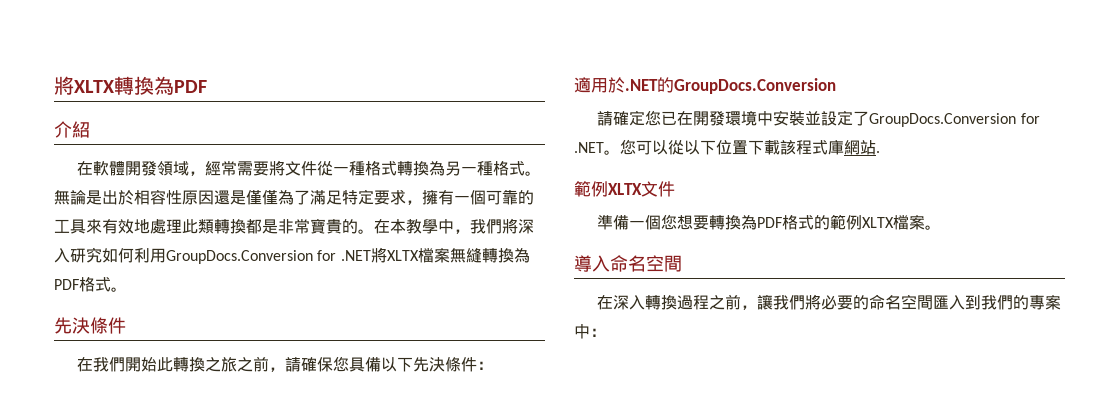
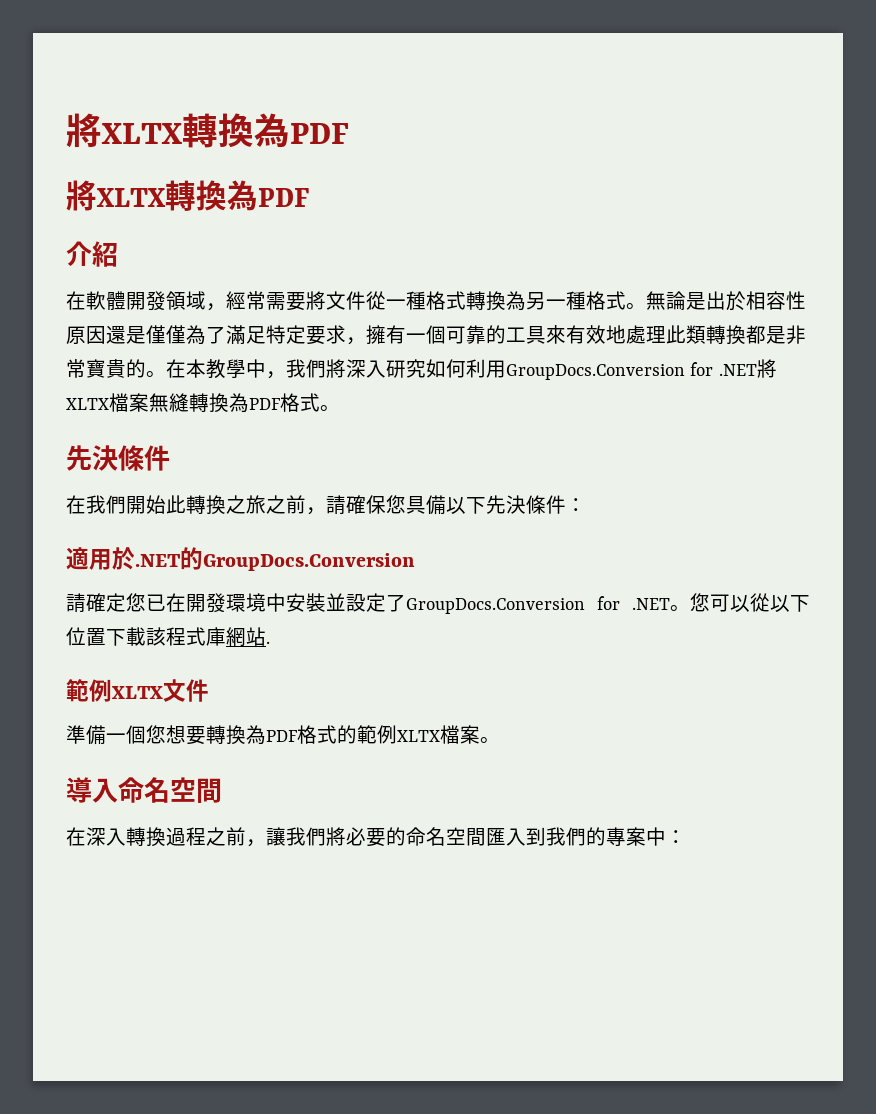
[54,76,207,95] 將XLTX轉換為PDF -> [66,113,349,148] [66,180,309,211] 將XLTX轉換為PDF // 將XLTX轉換為PDF

